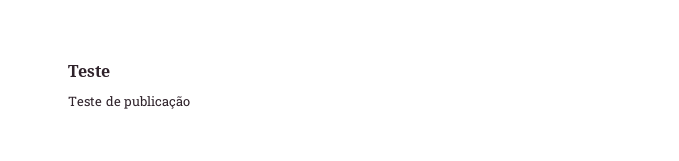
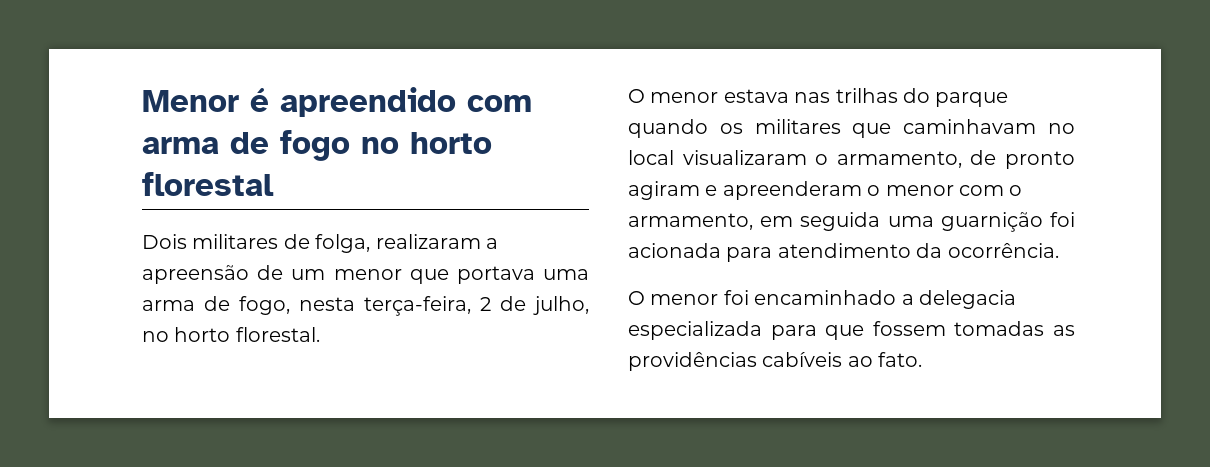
[68,65,110,77] [68,96,191,109] Teste // Teste de publicação -> [142,87,532,117] [142,130,492,161] [142,172,274,196] [142,234,498,253] [142,265,590,284] [142,296,589,316] [142,327,320,342] [628,88,1009,107] [628,119,1075,138] [628,150,1075,169] [628,181,1023,200] [628,212,1075,232] [628,243,1059,262] [628,290,1016,309] [628,321,1075,340] [628,352,923,371] Menor é apreendido com arma de fogo no horto florestal // Dois militares de folga, realizaram a apreensão de um menor que portava uma arma de fogo, nesta terça-feira, 2 de julho, no horto florestal. // O menor estava nas trilhas do parque quando os militares que caminhavam no local visualizaram o armamento, de pronto agiram e apreenderam o menor com o armamento, em seguida uma guarnição foi acionada para atendimento da ocorrência. // O menor foi encaminhado a delegacia especializada para que fossem tomadas as providências cabíveis ao fato.

